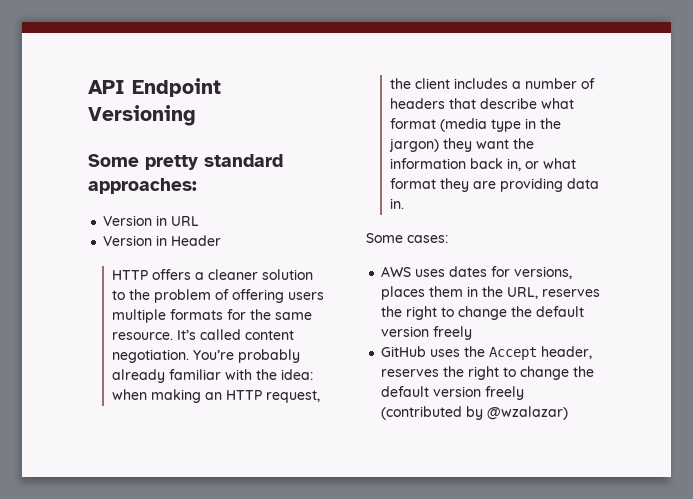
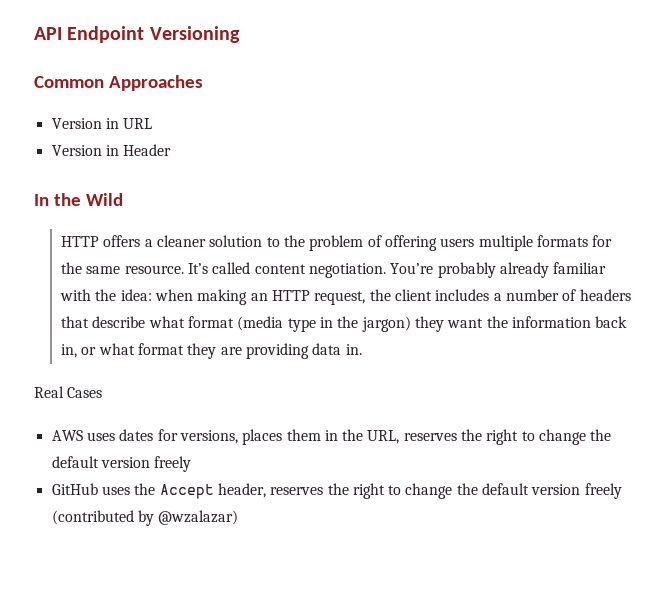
[88,154,283,170] [88,178,197,194] Some pretty standard approaches: -> [34,75,203,91] Common Approaches
(222, 240) none -> [34,193,123,206] // In the Wild
[366,233,448,243] Some cases: -> [34,386,103,398] Real Cases

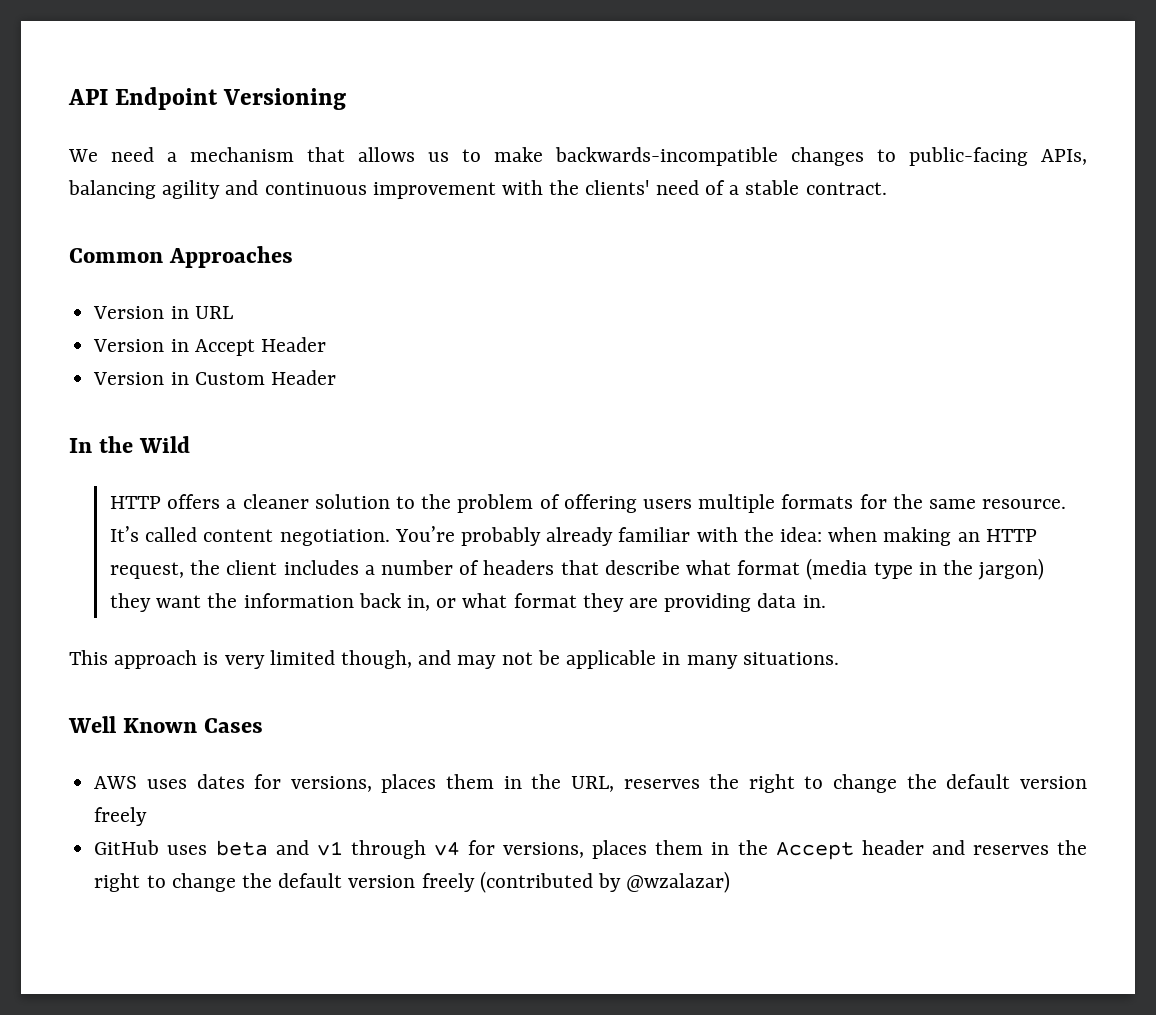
(240, 34) none -> [68,147,1087,166] [68,180,887,199] // We need a mechanism that allows us to make backwards-incompatible changes to public-facing APIs, balancing agility and continuous improvement with the clients' need of a stable contract.
(119, 150) none -> [194,337,326,356] [93,372,265,385] Accept Header // Version in Custom
[34,386,64,398] Real -> [69,650,839,669] [68,716,197,733] This approach is very limited though, and may not be applicable in many situations. // Well Known
[134,483,266,499] the Accept header, -> [215,840,965,860] beta and v1 through v4 for versions, places them in the Accept header and

